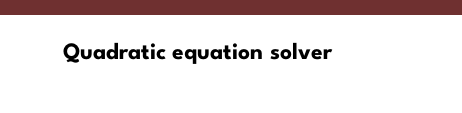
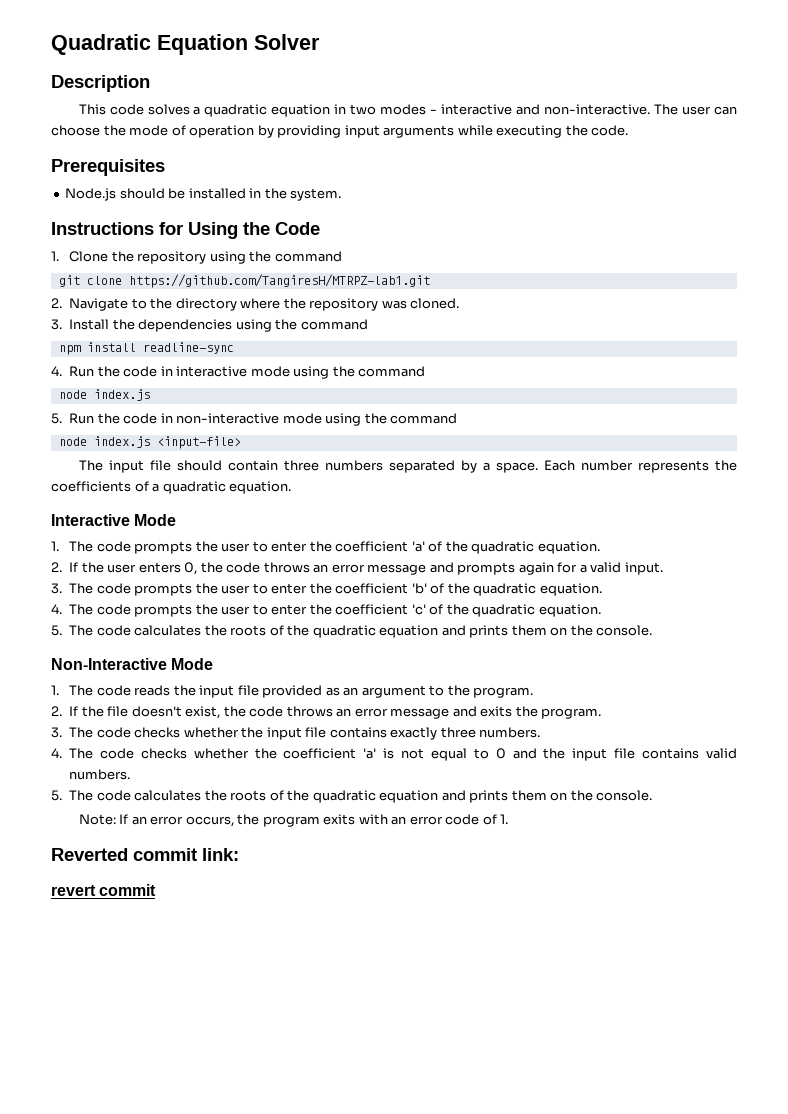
[172,42,333,64] equation solver -> [157,34,320,55] [51,75,150,92] [78,104,738,117] [51,125,629,138] [51,159,165,176] [65,188,342,201] [51,222,320,239] [51,251,342,264] [58,274,430,288] [51,298,460,311] [51,319,368,332] [58,342,234,355] [51,366,426,379] [58,389,150,401] [51,413,458,426] [58,436,241,449] [78,460,737,473] [51,481,292,494] [51,514,177,526] [51,541,600,554] [51,562,663,575] [51,583,602,596] [51,604,601,617] [51,625,653,638] [51,658,214,670] [51,685,534,698] [51,706,602,719] [51,727,541,740] [51,748,738,761] [69,769,131,780] [51,790,653,803] [78,814,509,827] [51,848,239,861] [51,884,157,896] Equation Solver // Description // This code solves a quadratic equation in two modes - interactive and non-interactive. The user can choose the mode of operation by providing input arguments while executing the code. // Prerequisites // Node.js should be installed in the system. // Instructions for Using the Code // 1. Clone the repository using the command // git clone https://github.com/TangiresH/MTRPZ-lab1.git // 2. Navigate to the directory where the repository was cloned. // 3. Install the dependencies using the command // npm install readline-sync // 4. Run the code in interactive mode using the command // node index.js // 5. Run the code in non-interactive mode using the command // node index.js <input-file> // The input file should contain three numbers separated by a space. Each number represents the coefficients of a quadratic equation. // Interactive Mode // 1. The code prompts the user to enter the coefficient 'a' of the quadratic equation. // 2. If the user enters 0, the code throws an error message and prompts again for a valid input. // 3. The code prompts the user to enter the coefficient 'b' of the quadratic equation. // 4. The code prompts the user to enter the coefficient 'c' of the quadratic equation. // 5. The code calculates the roots of the quadratic equation and prints them on the console. // Non-Interactive Mode // 1. The code reads the input file provided as an argument to the program. // 2. If the file doesn't exist, the code throws an error message and exits the program. // 3. The code checks whether the input file contains exactly three numbers. // 4. The code checks whether the coefficient 'a' is not equal to 0 and the input file contains valid numbers. // 5. The code calculates the roots of the quadratic equation and prints them on the console. // Note: If an error occurs, the program exits with an error code of 1. // Reverted commit link: // revert commit

